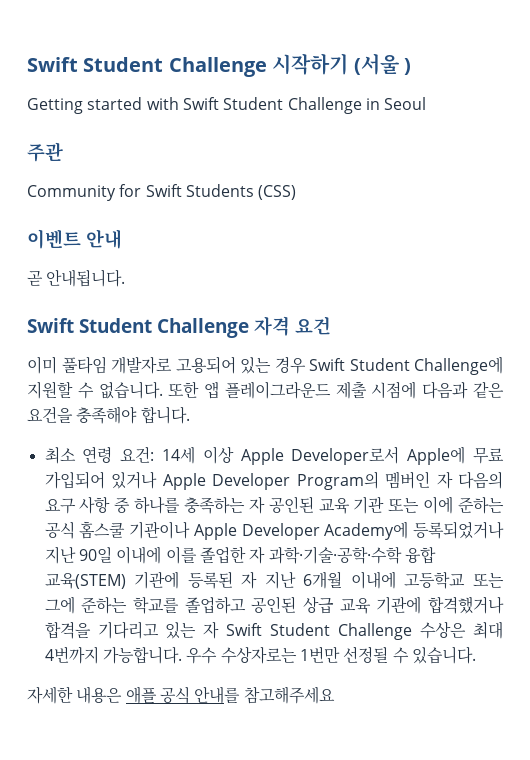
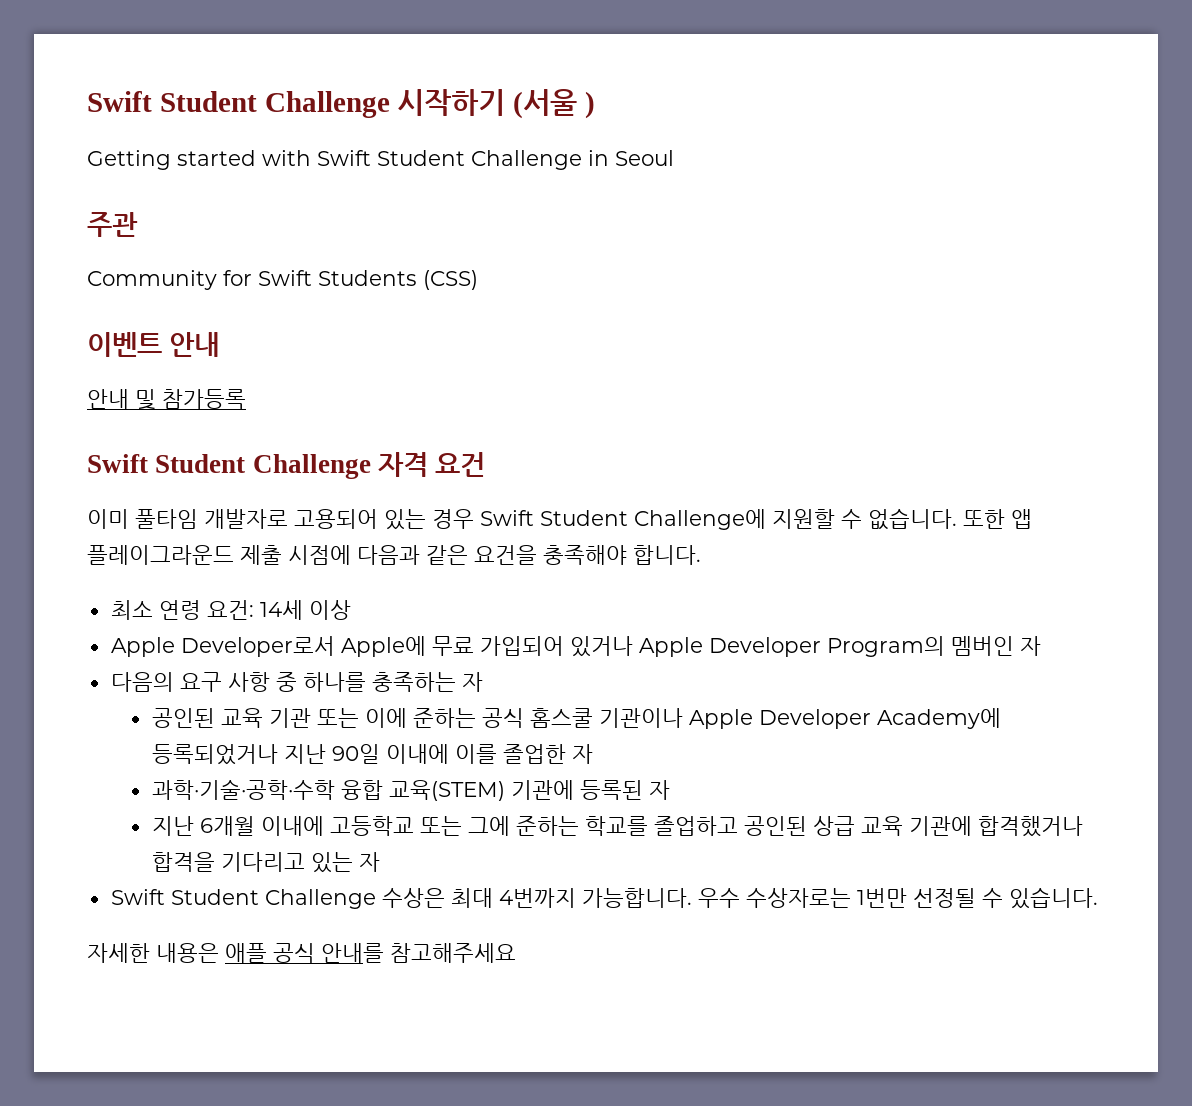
[27,269,126,287] 곧 안내됩니다. -> [87,389,246,410] 안내 및 참가등록
(234, 455) none -> (351, 610) //
(453, 480) none -> (1041, 646) //
(265, 505) none -> (483, 682) //
(266, 555) none -> (593, 754) //
(258, 580) none -> (670, 790) //
(220, 630) none -> (380, 862) //

